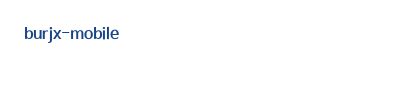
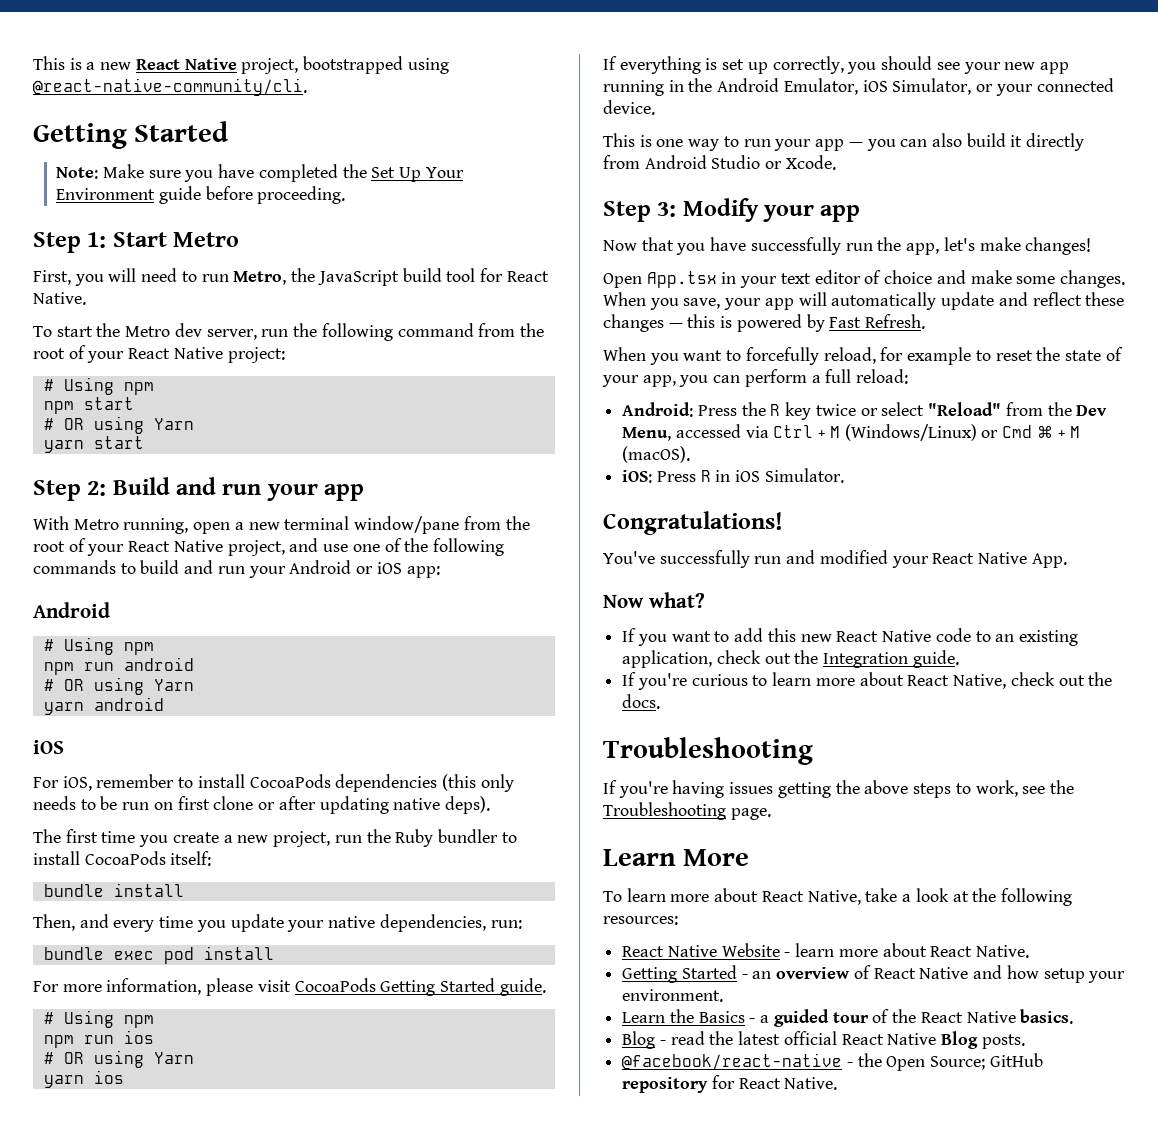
[24,26,119,44] burjx-mobile -> [33,56,449,74] [33,78,307,96] [33,121,230,149] [56,164,464,182] [56,186,346,204] [33,232,240,253] [33,268,549,286] [33,292,86,305] [33,323,544,341] [33,345,285,363] [43,377,154,395] [43,397,134,414] [43,416,194,434] [43,436,144,453] [33,477,365,501] [33,516,530,534] [33,538,504,556] [33,560,440,578] [33,602,110,618] [43,637,154,655] [43,657,194,675] [43,677,194,695] [43,697,164,715] [33,740,64,754] [33,774,514,792] [33,796,490,814] [33,829,517,847] [33,851,212,866] [43,883,184,897] [33,914,522,932] [43,946,274,964] [33,978,546,996] [43,1010,154,1028] [43,1030,154,1048] [43,1050,194,1068] [43,1070,124,1088] [603,56,1069,74] [603,78,1114,96] [603,100,655,115] [603,133,1085,151] [603,155,836,170] [603,198,861,222] [603,237,1092,255] [603,270,1125,288] [603,292,1125,310] [603,314,926,332] [603,347,1123,365] [602,369,909,387] [622,402,1108,420] [622,424,1080,441] [622,446,691,463] [622,468,844,483] [603,511,783,535] [603,550,1067,568] [603,592,705,608] [622,628,1078,646] [622,650,959,668] [622,672,1113,690] [622,694,661,709] [603,737,813,765] [603,780,1074,798] [603,802,771,820] [603,849,750,866] [603,888,1072,906] [603,916,678,925] [622,943,1030,958] [622,965,1126,983] [622,989,724,1002] [622,1009,1074,1027] [622,1031,1025,1049] [622,1053,1043,1071] [622,1075,838,1093] This is a new React Native project, bootstrapped using @react-native-community/cli. // Getting Started // Note: Make sure you have completed the Set Up Your Environment guide before proceeding. // Step 1: Start Metro // First, you will need to run Metro, the JavaScript build tool for React Native. // To start the Metro dev server, run the following command from the root of your React Native project: // # Using npm // npm start // # OR using Yarn // yarn start // Step 2: Build and run your app // With Metro running, open a new terminal window/pane from the root of your React Native project, and use one of the following commands to build and run your Android or iOS app: // Android // # Using npm // npm run android // # OR using Yarn // yarn android // iOS // For iOS, remember to install CocoaPods dependencies (this only needs to be run on first clone or after updating native deps). // The first time you create a new project, run the Ruby bundler to install CocoaPods itself: // bundle install // Then, and every time you update your native dependencies, run: // bundle exec pod install // For more information, please visit CocoaPods Getting Started guide. // # Using npm // npm run ios // # OR using Yarn // yarn ios // If everything is set up correctly, you should see your new app running in the Android Emulator, iOS Simulator, or your connected device. // This is one way to run your app — you can also build it directly from Android Studio or Xcode. // Step 3: Modify your app // Now that you have successfully run the app, let's make changes! // Open App.tsx in your text editor of choice and make some changes. When you save, your app will automatically update and reflect these changes — this is powered by Fast Refresh. // When you want to forcefully reload, for example to reset the state of your app, you can perform a full reload: // Android: Press the R key twice or select "Reload" from the Dev Menu, accessed via Ctrl + M (Windows/Linux) or Cmd ⌘ + M (macOS). // iOS: Press R in iOS Simulator. // Congratulations! // You've successfully run and modified your React Native App. // Now what? // If you want to add this new React Native code to an existing application, check out the Integration guide. // If you're curious to learn more about React Native, check out the docs. // Troubleshooting // If you're having issues getting the above steps to work, see the Troubleshooting page. // Learn More // To learn more about React Native, take a look at the following resources: // React Native Website - learn more about React Native. // Getting Started - an overview of React Native and how setup your environment. // Learn the Basics - a guided tour of the React Native basics. // Blog - read the latest official React Native Blog posts. // @facebook/react-native - the Open Source; GitHub repository for React Native.

